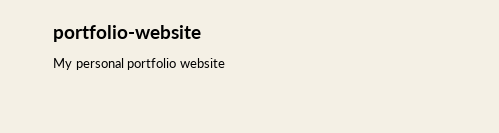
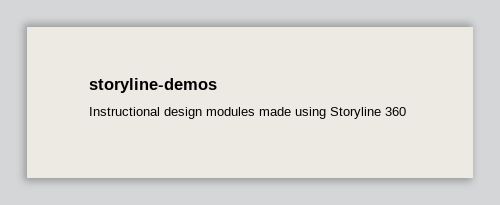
[53,25,201,42] [53,58,225,70] portfolio-website // My personal portfolio website -> [89,78,217,93] [89,107,406,119] storyline-demos // Instructional design modules made using Storyline 360

